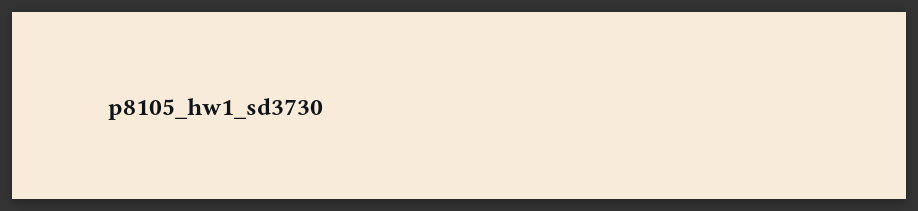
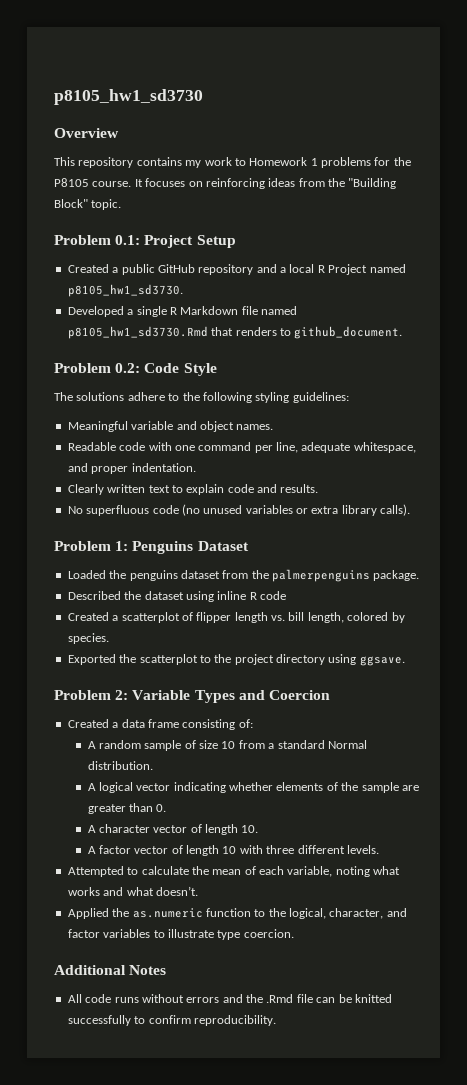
(323, 109) none -> [54,128,119,138] [54,157,411,168] [54,178,397,189] [54,199,122,210] [54,235,236,248] [67,264,406,275] [67,284,183,297] [67,306,297,317] [67,326,403,339] [54,363,217,376] [54,392,349,403] [67,421,274,432] [67,442,416,453] [67,463,196,474] [67,484,319,495] [67,504,411,516] [54,541,249,554] [67,569,420,582] [67,591,286,602] [67,612,405,623] [67,633,109,644] [67,654,405,666] [54,690,330,703] [67,719,253,730] [87,740,367,751] [87,761,153,770] [87,782,419,793] [87,803,167,814] [87,824,259,835] [87,845,379,856] [67,866,401,877] [67,886,198,896] [67,908,407,919] [67,929,294,940] [54,965,167,975] [67,994,392,1003] [67,1015,276,1026] // Overview // This repository contains my work to Homework 1 problems for the P8105 course. It focuses on reinforcing ideas from the "Building Block" topic. // Problem 0.1: Project Setup // Created a public GitHub repository and a local R Project named p8105_hw1_sd3730. // Developed a single R Markdown file named p8105_hw1_sd3730.Rmd that renders to github_document. // Problem 0.2: Code Style // The solutions adhere to the following styling guidelines: // Meaningful variable and object names. // Readable code with one command per line, adequate whitespace, and proper indentation. // Clearly written text to explain code and results. // No superfluous code (no unused variables or extra library calls). // Problem 1: Penguins Dataset // Loaded the penguins dataset from the palmerpenguins package. // Described the dataset using inline R code // Created a scatterplot of flipper length vs. bill length, colored by species. // Exported the scatterplot to the project directory using ggsave. // Problem 2: Variable Types and Coercion // Created a data frame consisting of: // A random sample of size 10 from a standard Normal distribution. // A logical vector indicating whether elements of the sample are greater than 0. // A character vector of length 10. // A factor vector of length 10 with three different levels. // Attempted to calculate the mean of each variable, noting what works and what doesn’t. // Applied the as.numeric function to the logical, character, and factor variables to illustrate type coercion. // Additional Notes // All code runs without errors and the .Rmd file can be knitted successfully to confirm reproducibility.

